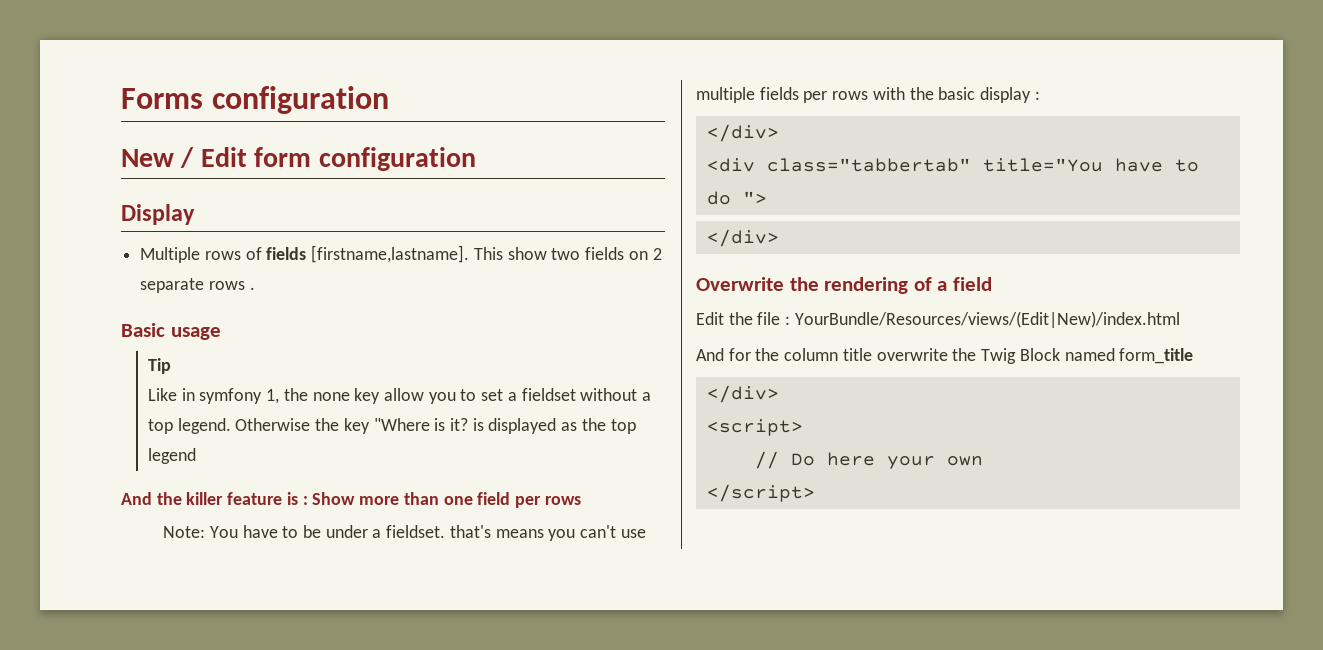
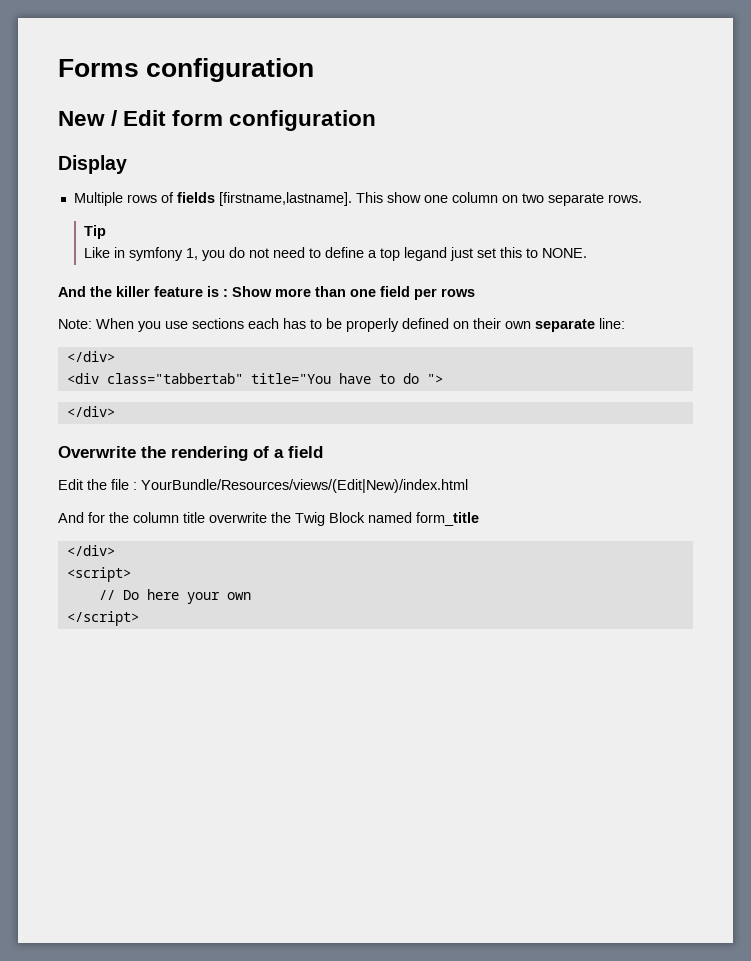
[551,247,662,260] [140,278,255,293] [121,323,221,340] two fields on 2 separate rows . // Basic usage -> [423,192,642,206] one column on two separate rows.
[283,388,652,404] [147,418,636,434] [147,448,196,464] the none key allow you to set a fieldset without a top legend. Otherwise the key "Where is it? is displayed as the top legend -> [202,247,588,261] you do not need to define a top legand just set this to NONE.
[209,525,646,541] [696,87,1040,103] You have to be under a fieldset. that's means you can't use multiple fields per rows with the basic display : -> [96,318,625,332] When you use sections each has to be properly defined on their own separate line:

